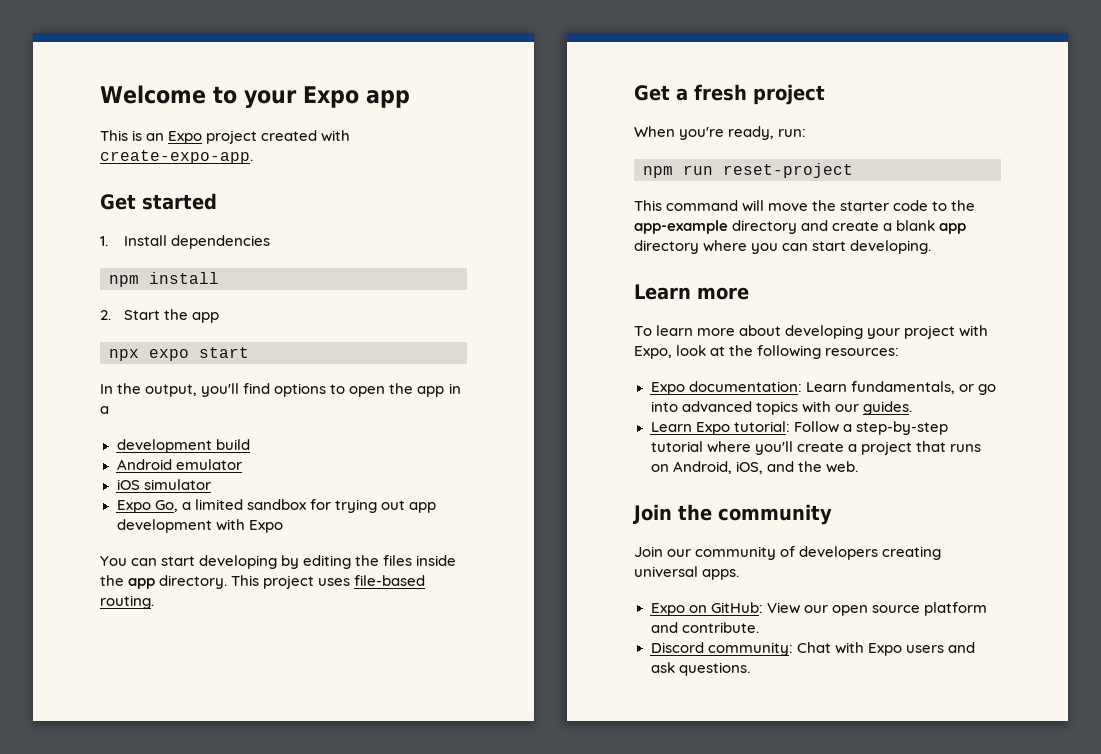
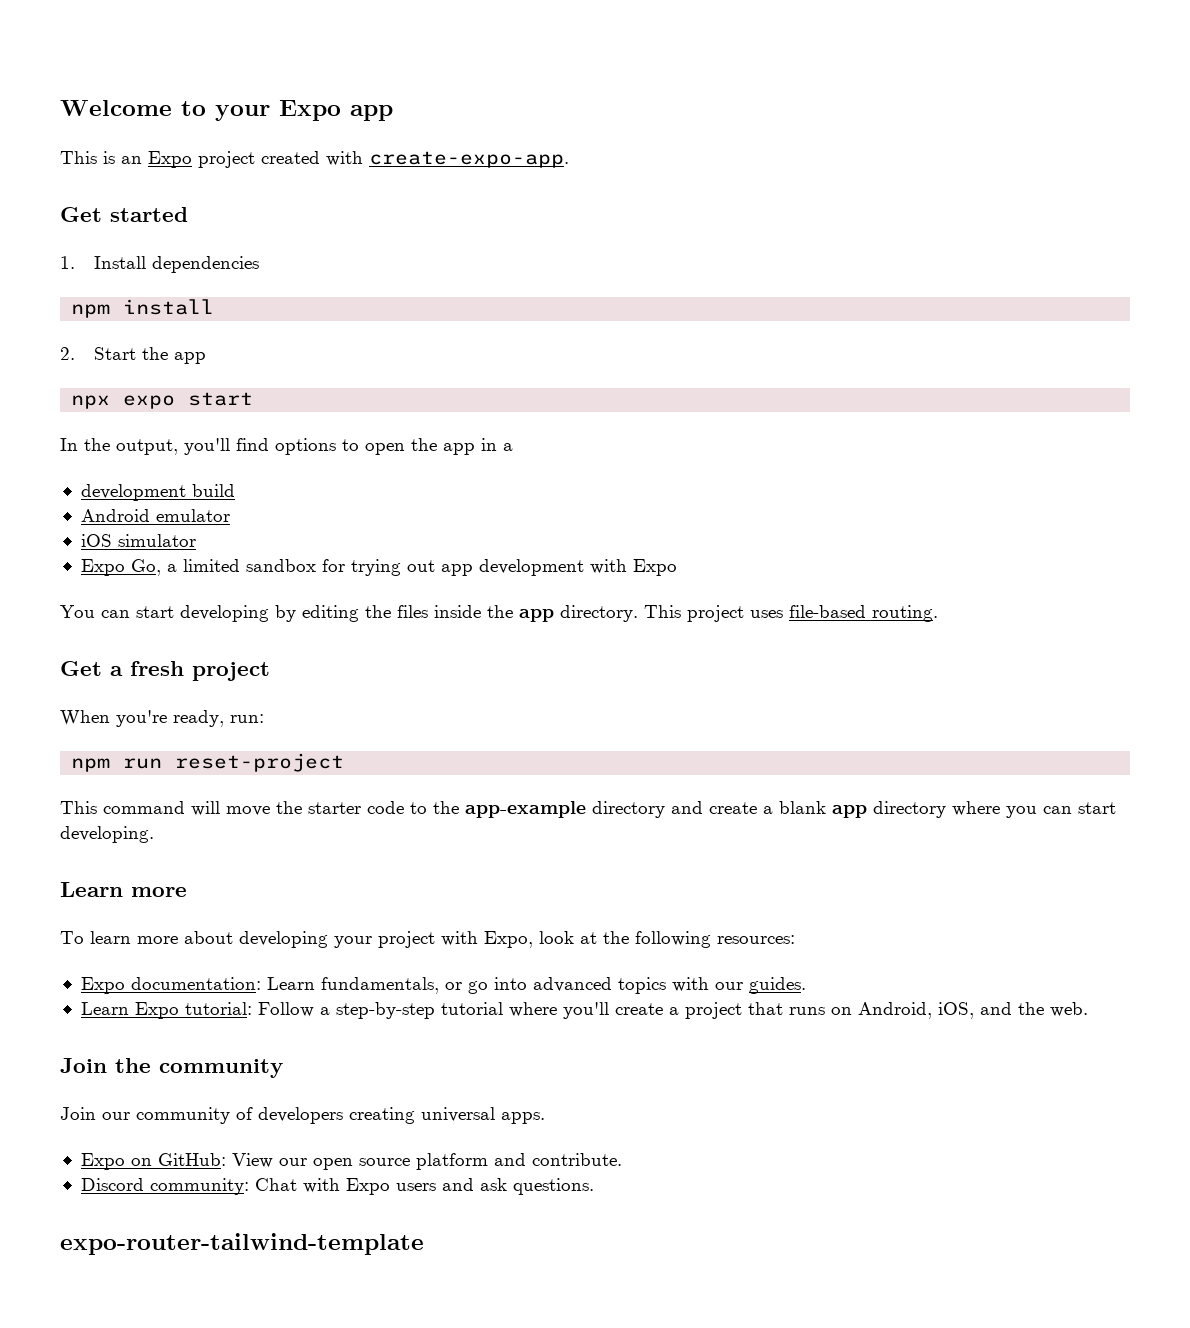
(750, 669) none -> [60,1233,424,1255] // expo-router-tailwind-template

